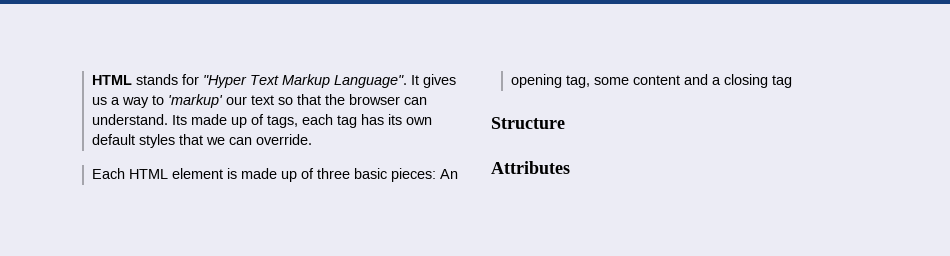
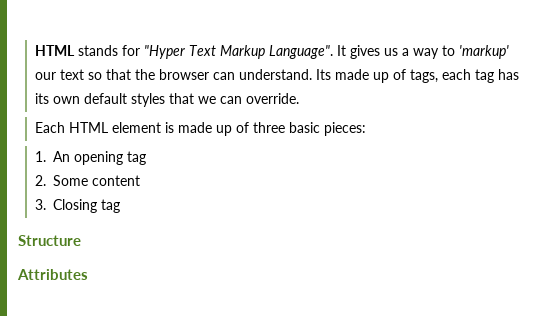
(437, 175) none -> [34,151,46,162] // 1.
[566,74,769,88] tag, some content and a closing -> [126,151,146,165] [34,175,140,186] [34,199,97,213] tag // 2. Some content // 3. Closing

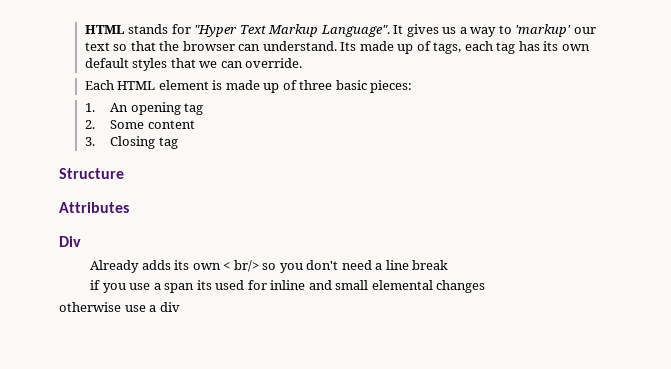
(88, 274) none -> [59,236,81,247] [90,260,449,273] [90,280,486,293] [59,302,180,312] // Div // Already adds its own < br/> so you don't need a line break // if you use a span its used for inline and small elemental changes // otherwise use a div

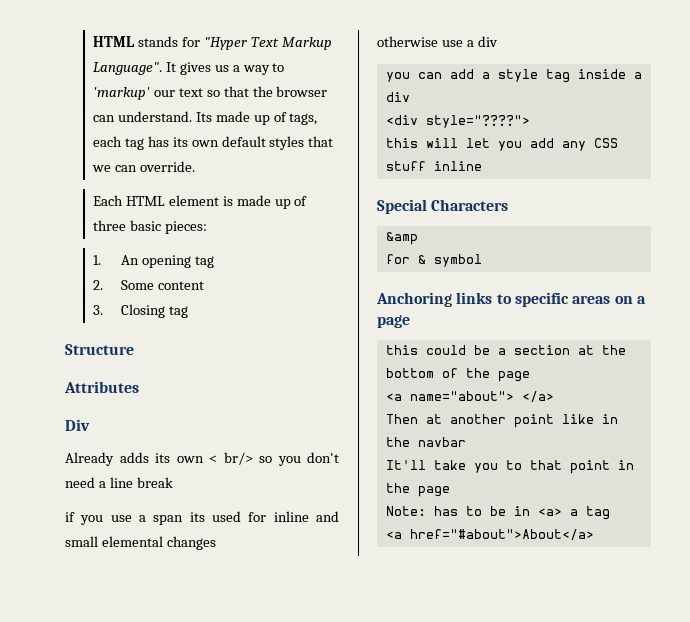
(180, 307) none -> [385,69,642,83] [385,92,410,102] [385,115,530,128] [385,138,618,151] [385,161,482,171] [377,199,509,214] [385,232,418,245] [385,254,482,267] [376,292,646,307] [377,315,410,328] [385,345,626,355] [385,368,530,382] [385,391,554,402] [385,414,618,428] [385,437,466,447] [385,460,634,474] [385,483,450,497] [385,506,610,520] [385,529,594,540] // you can add a style tag inside a div // <div style="????"> // this will let you add any CSS stuff inline // Special Characters // &amp // for & symbol // Anchoring links to specific areas on a page // this could be a section at the bottom of the page // <a name="about"> </a> // Then at another point like in the navbar // It'll take you to that point in the page // Note: has to be in <a> a tag // <a href="#about">About</a>

